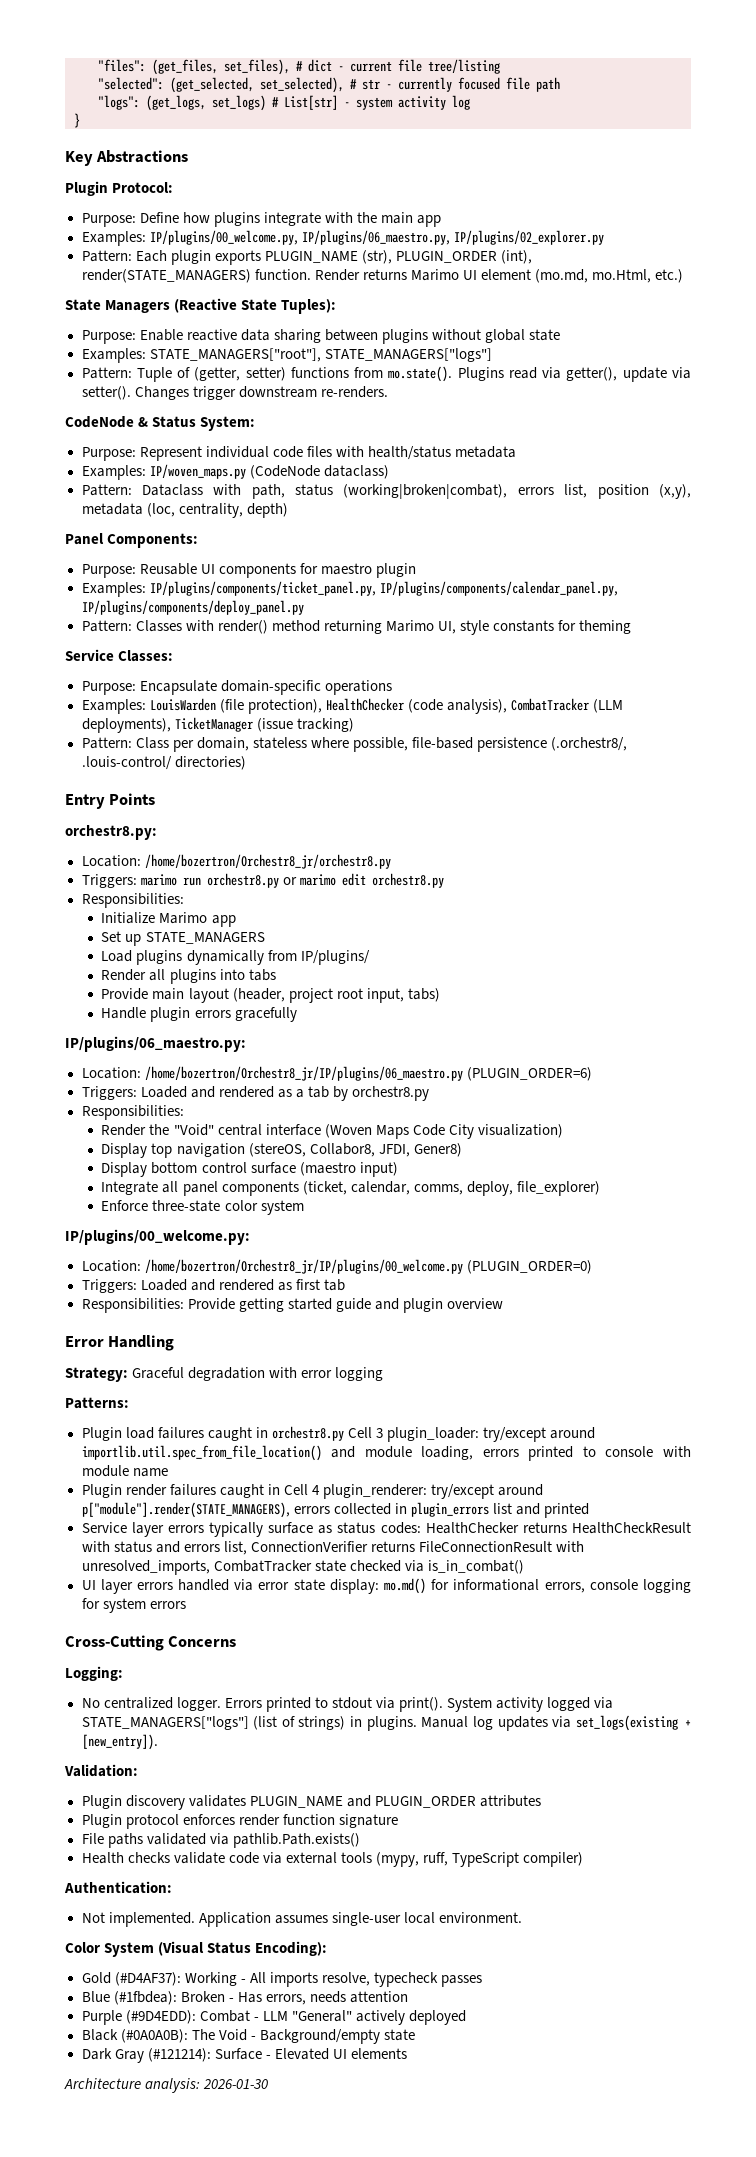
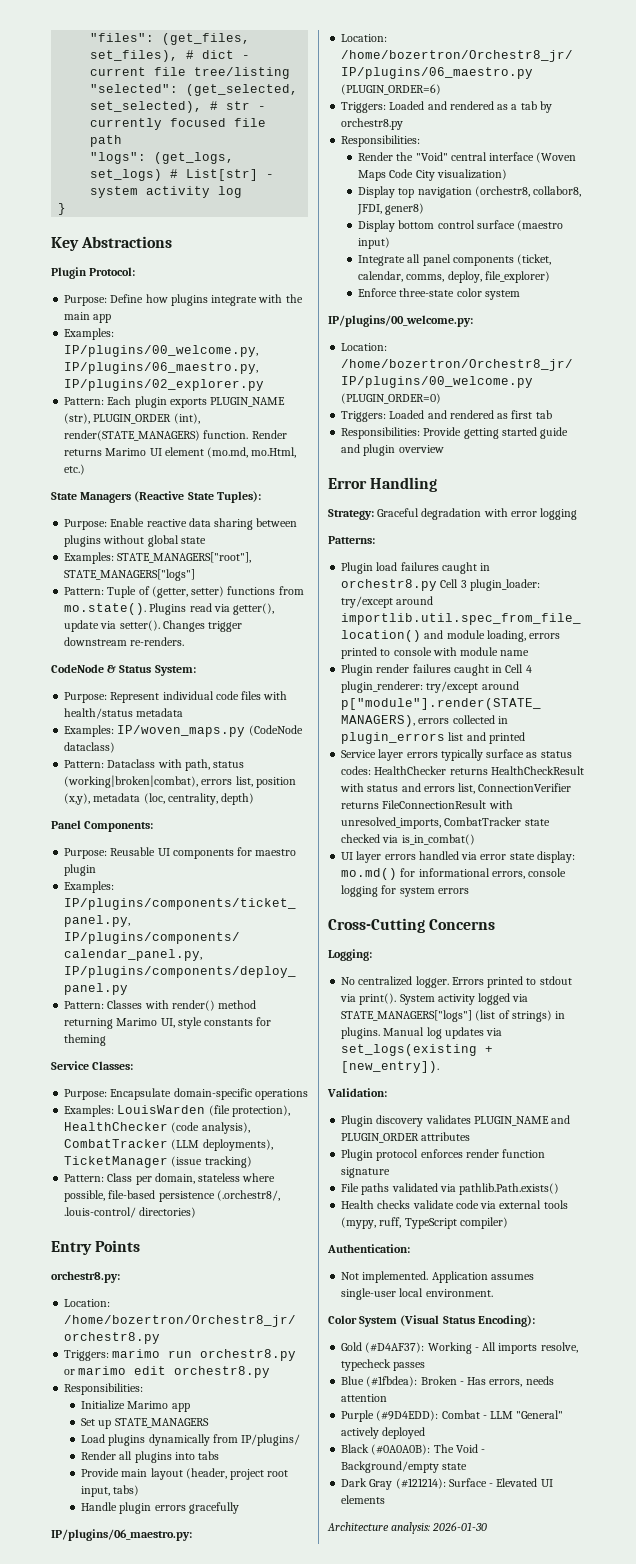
[248,1143,462,1157] (stereOS, Collabor8, JFDI, Gener8) -> [474,186,582,197] [357,203,425,215] (orchestr8, collabor8, JFDI, gener8)

